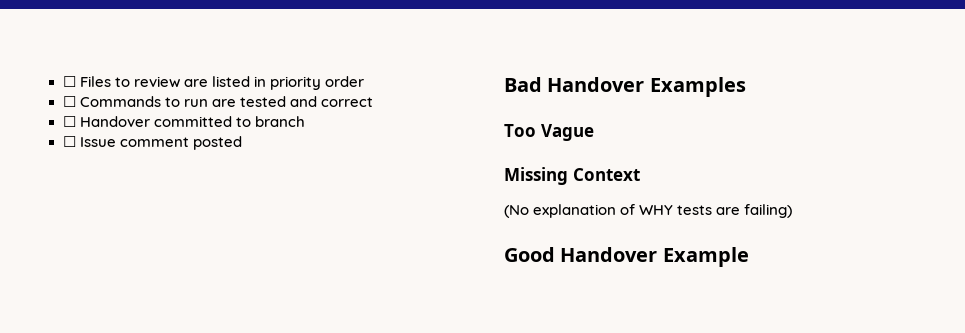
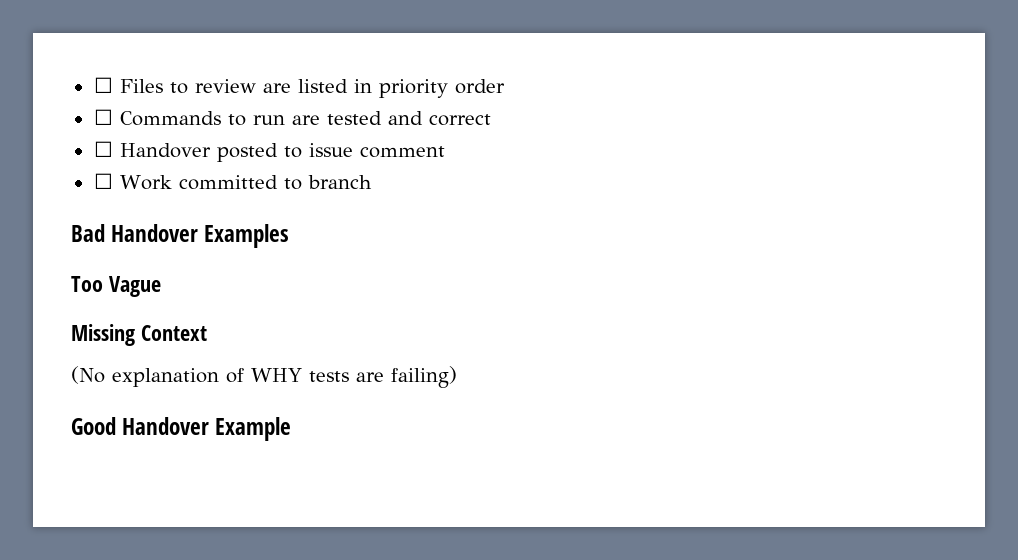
(150, 121) none -> [216,143,445,162] [93,173,172,190] posted to issue comment // ☐ Work
[62,136,242,150] // ☐ Issue comment posted -> (372, 182) none

